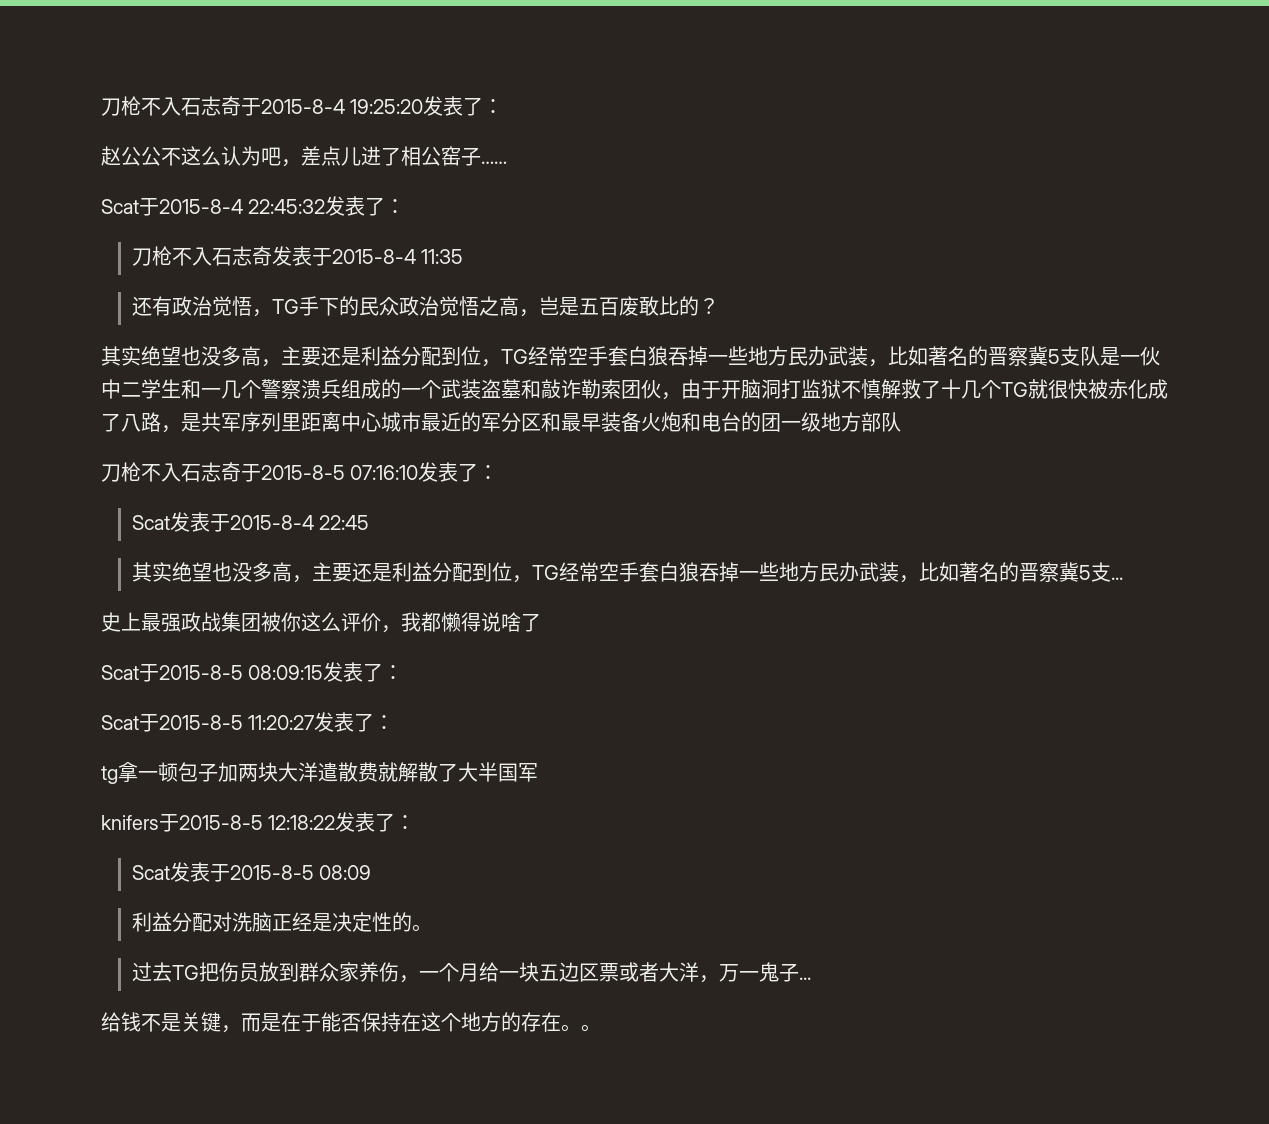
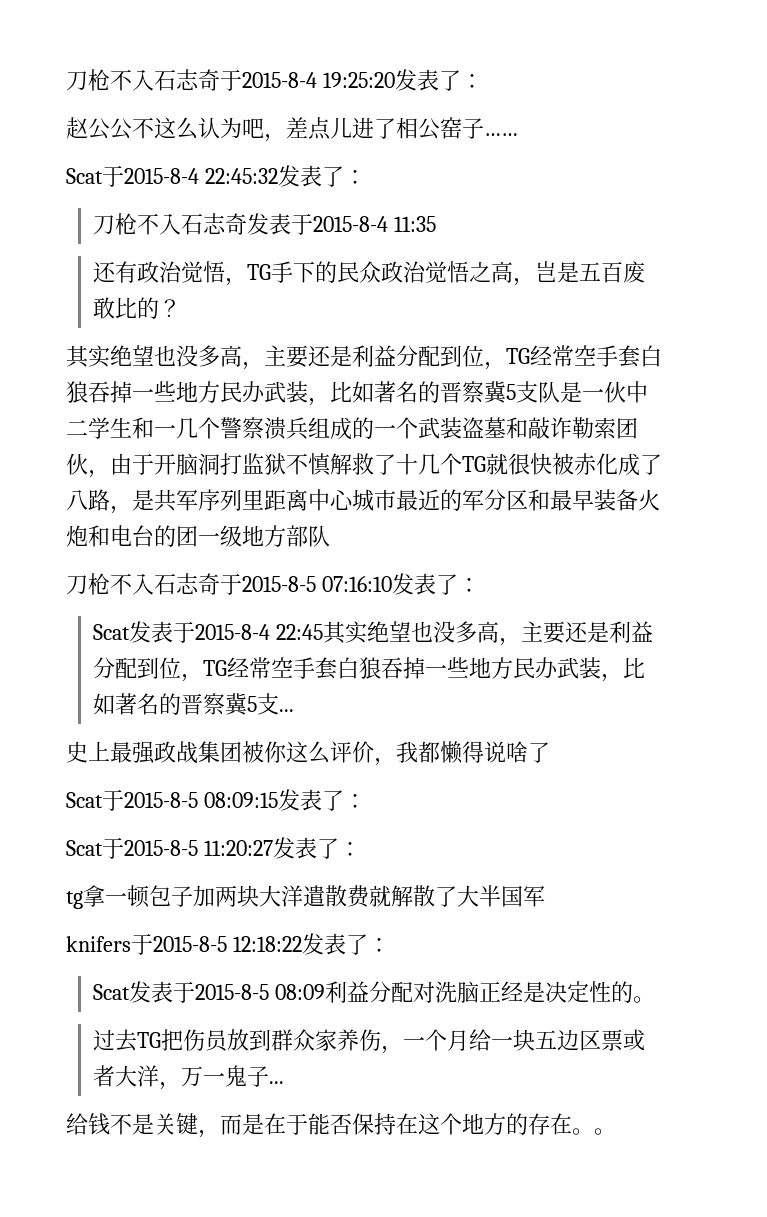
(370, 522) // -> (324, 632) none
(372, 872) // -> (326, 992) none

